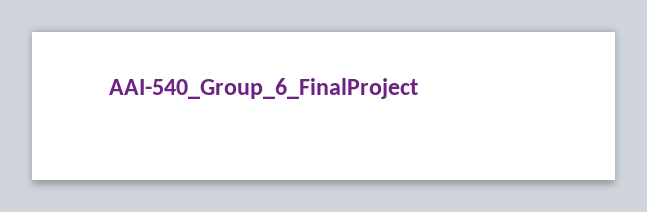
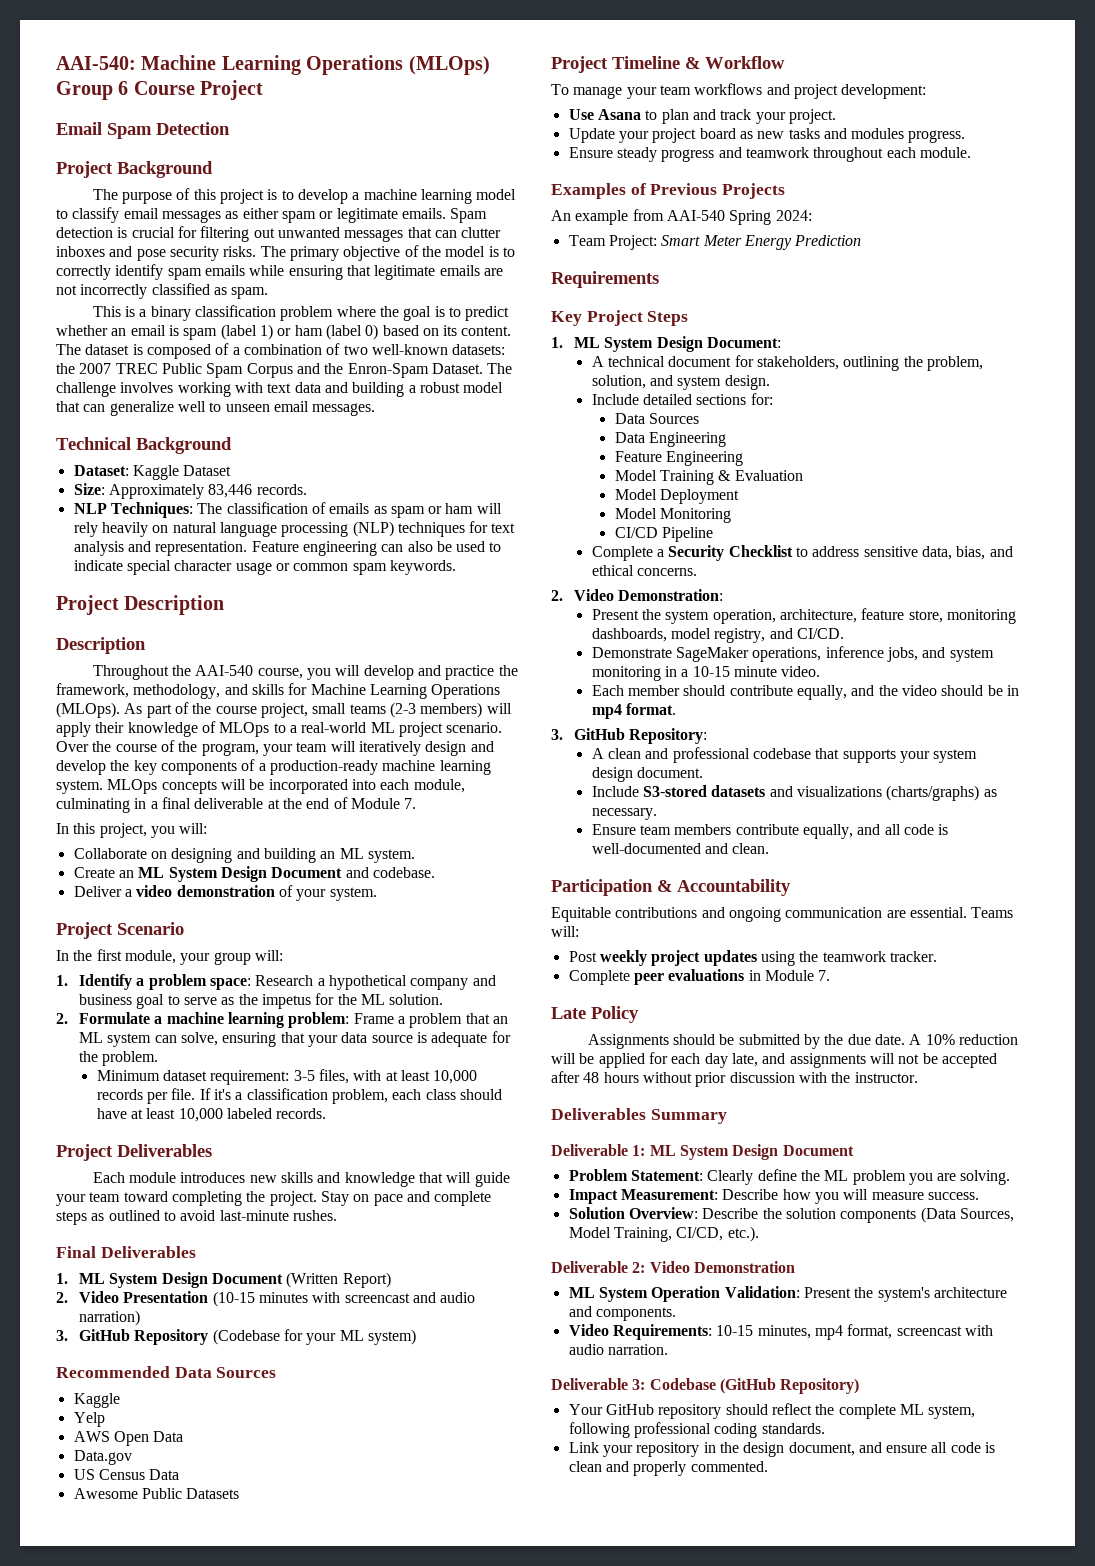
[109,78,418,99] AAI-540_Group_6_FinalProject -> [56,55,490,75] [56,80,264,100] [56,122,230,139] [56,161,213,178] [92,188,517,204] [56,207,488,223] [56,226,502,242] [56,245,515,261] [56,264,503,280] [56,283,269,299] [92,305,510,321] [56,324,512,340] [56,343,506,359] [56,363,513,378] [56,382,504,397] [56,401,376,416] [56,437,232,454] [73,465,232,480] [73,483,307,499] [73,502,502,518] [73,521,516,537] [73,541,502,556] [73,560,456,575] [56,595,225,615] [56,637,146,654] [92,665,518,680] [56,683,501,699] [56,702,512,718] [56,721,503,737] [56,740,494,756] [56,759,491,775] [56,779,465,794] [56,797,417,813] [56,823,208,838] [73,848,415,863] [73,866,435,882] [73,885,377,901] [56,922,184,939] [56,949,283,965] [56,974,496,990] [79,993,444,1009] [56,1012,508,1028] [79,1031,511,1047] [79,1051,159,1066] [96,1069,478,1085] [96,1088,502,1104] [96,1108,327,1122] [56,1144,212,1161] [92,1172,510,1187] [56,1191,492,1206] [56,1210,337,1225] [56,1246,196,1258] [56,1272,391,1288] [56,1291,476,1307] [79,1310,141,1326] [56,1329,417,1345] [56,1366,277,1378] [73,1393,120,1408] [73,1412,105,1427] [73,1431,184,1446] [73,1450,132,1465] [73,1469,180,1480] [73,1488,240,1499] [551,56,785,73] [551,83,927,99] [568,109,836,124] [568,128,966,143] [568,147,971,162] [551,183,786,199] [551,209,812,225] [568,235,862,250] [551,271,659,288] [551,310,689,326] [551,336,782,352] [591,355,983,371] [591,375,770,390] [591,393,773,405] [614,413,700,424] [614,432,727,447] [614,451,744,466] [614,470,803,485] [614,489,740,504] [614,508,732,523] [614,527,714,542] [591,545,1013,561] [591,565,698,576] [551,589,724,601] [591,608,1016,624] [591,628,844,643] [591,646,994,662] [591,666,821,681] [591,685,1019,700] [591,703,677,719] [551,728,708,744] [591,747,978,763] [591,767,704,782] [591,785,997,801] [591,808,657,820] [591,824,949,839] [591,843,770,854] [551,879,791,896] [551,907,1014,922] [551,926,579,937] [568,950,937,966] [568,969,831,985] [551,1006,639,1023] [587,1034,1018,1049] [551,1052,997,1068] [551,1071,918,1087] [551,1108,727,1124] [551,1144,854,1160] [568,1169,1011,1185] [568,1189,979,1204] [568,1207,1014,1223] [568,1226,759,1242] [551,1261,795,1273] [568,1286,1007,1302] [568,1306,676,1321] [568,1324,993,1340] [568,1344,668,1355] [551,1378,860,1394] [568,1403,976,1419] [568,1422,825,1438] [568,1442,996,1457] [568,1461,768,1476] AAI-540: Machine Learning Operations (MLOps) Group 6 Course Project // Email Spam Detection // Project Background // The purpose of this project is to develop a machine learning model to classify email messages as either spam or legitimate emails. Spam detection is crucial for filtering out unwanted messages that can clutter inboxes and pose security risks. The primary objective of the model is to correctly identify spam emails while ensuring that legitimate emails are not incorrectly classified as spam. // This is a binary classification problem where the goal is to predict whether an email is spam (label 1) or ham (label 0) based on its content. The dataset is composed of a combination of two well-known datasets: the 2007 TREC Public Spam Corpus and the Enron-Spam Dataset. The challenge involves working with text data and building a robust model that can generalize well to unseen email messages. // Technical Background // Dataset: Kaggle Dataset // Size: Approximately 83,446 records. // NLP Techniques: The classification of emails as spam or ham will rely heavily on natural language processing (NLP) techniques for text analysis and representation. Feature engineering can also be used to indicate special character usage or common spam keywords. // Project Description // Description // Throughout the AAI-540 course, you will develop and practice the framework, methodology, and skills for Machine Learning Operations (MLOps). As part of the course project, small teams (2-3 members) will apply their knowledge of MLOps to a real-world ML project scenario. Over the course of the program, your team will iteratively design and develop the key components of a production-ready machine learning system. MLOps concepts will be incorporated into each module, culminating in a final deliverable at the end of Module 7. // In this project, you will: // Collaborate on designing and building an ML system. // Create an ML System Design Document and codebase. // Deliver a video demonstration of your system. // Project Scenario // In the first module, your group will: // 1. Identify a problem space: Research a hypothetical company and business goal to serve as the impetus for the ML solution. // 2. Formulate a machine learning problem: Frame a problem that an ML system can solve, ensuring that your data source is adequate for the problem. // Minimum dataset requirement: 3-5 files, with at least 10,000 records per file. If it's a classification problem, each class should have at least 10,000 labeled records. // Project Deliverables // Each module introduces new skills and knowledge that will guide your team toward completing the project. Stay on pace and complete steps as outlined to avoid last-minute rushes. // Final Deliverables // 1. ML System Design Document (Written Report) // 2. Video Presentation (10-15 minutes with screencast and audio narration) // 3. GitHub Repository (Codebase for your ML system) // Recommended Data Sources // Kaggle // Yelp // AWS Open Data // Data.gov // US Census Data // Awesome Public Datasets // Project Timeline & Workflow // To manage your team workflows and project development: // Use Asana to plan and track your project. // Update your project board as new tasks and modules progress. // Ensure steady progress and teamwork throughout each module. // Examples of Previous Projects // An example from AAI-540 Spring 2024: // Team Project: Smart Meter Energy Prediction // Requirements // Key Project Steps // 1. ML System Design Document: // A technical document for stakeholders, outlining the problem, solution, and system design. // Include detailed sections for: // Data Sources // Data Engineering // Feature Engineering // Model Training & Evaluation // Model Deployment // Model Monitoring // CI/CD Pipeline // Complete a Security Checklist to address sensitive data, bias, and ethical concerns. // 2. Video Demonstration: // Present the system operation, architecture, feature store, monitoring dashboards, model registry, and CI/CD. // Demonstrate SageMaker operations, inference jobs, and system monitoring in a 10-15 minute video. // Each member should contribute equally, and the video should be in mp4 format. // 3. GitHub Repository: // A clean and professional codebase that supports your system design document. // Include S3-stored datasets and visualizations (charts/graphs) as necessary. // Ensure team members contribute equally, and all code is well-documented and clean. // Participation & Accountability // Equitable contributions and ongoing communication are essential. Teams will: // Post weekly project updates using the teamwork tracker. // Complete peer evaluations in Module 7. // Late Policy // Assignments should be submitted by the due date. A 10% reduction will be applied for each day late, and assignments will not be accepted after 48 hours without prior discussion with the instructor. // Deliverables Summary // Deliverable 1: ML System Design Document // Problem Statement: Clearly define the ML problem you are solving. // Impact Measurement: Describe how you will measure success. // Solution Overview: Describe the solution components (Data Sources, Model Training, CI/CD, etc.). // Deliverable 2: Video Demonstration // ML System Operation Validation: Present the system's architecture and components. // Video Requirements: 10-15 minutes, mp4 format, screencast with audio narration. // Deliverable 3: Codebase (GitHub Repository) // Your GitHub repository should reflect the complete ML system, following professional coding standards. // Link your repository in the design document, and ensure all code is clean and properly commented.

